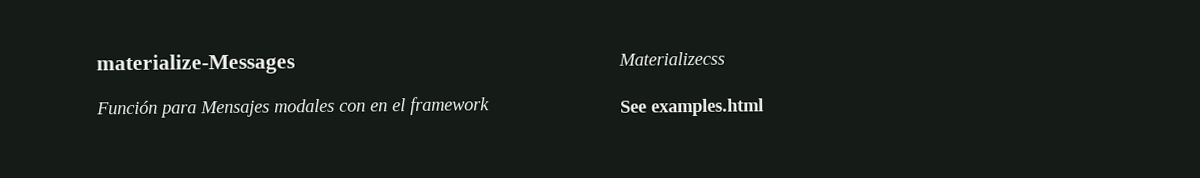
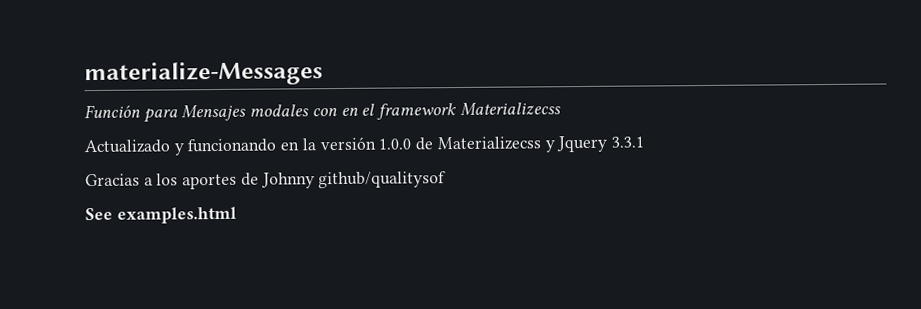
(725, 58) none -> [84,135,644,156] [85,171,447,190] // Actualizado y funcionando en la versión 1.0.0 de Materializecss y Jquery 3.3.1 // Gracias a los aportes de Johnny github/qualitysof

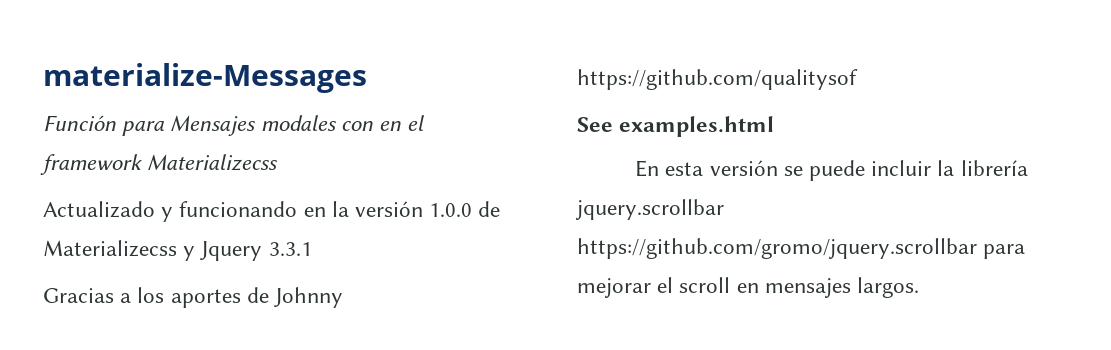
[318,171,447,189] github/qualitysof -> [577,69,858,90] https://github.com/qualitysof
(237, 215) none -> [635,160,1028,181] [576,199,724,220] [577,238,1026,259] [577,277,920,298] // En esta versión se puede incluir la librería jquery.scrollbar https://github.com/gromo/jquery.scrollbar para mejorar el scroll en mensajes largos.

